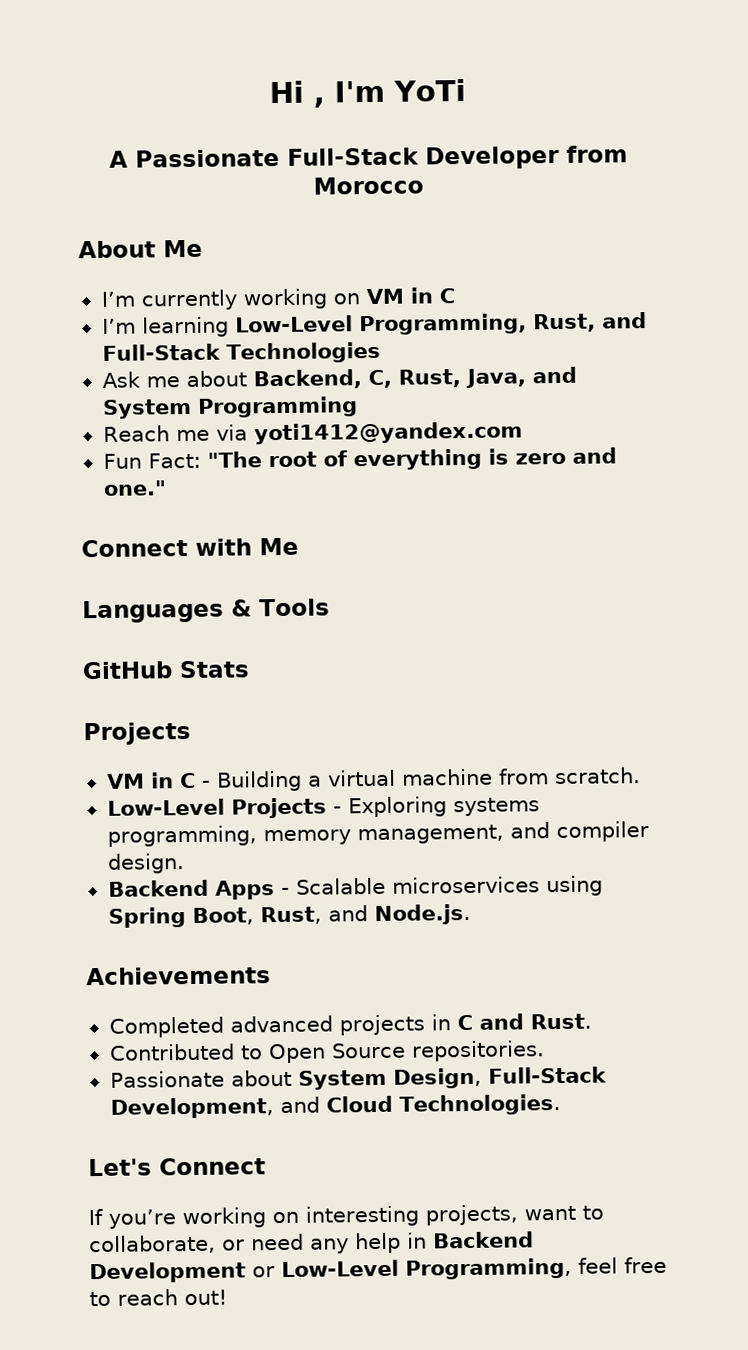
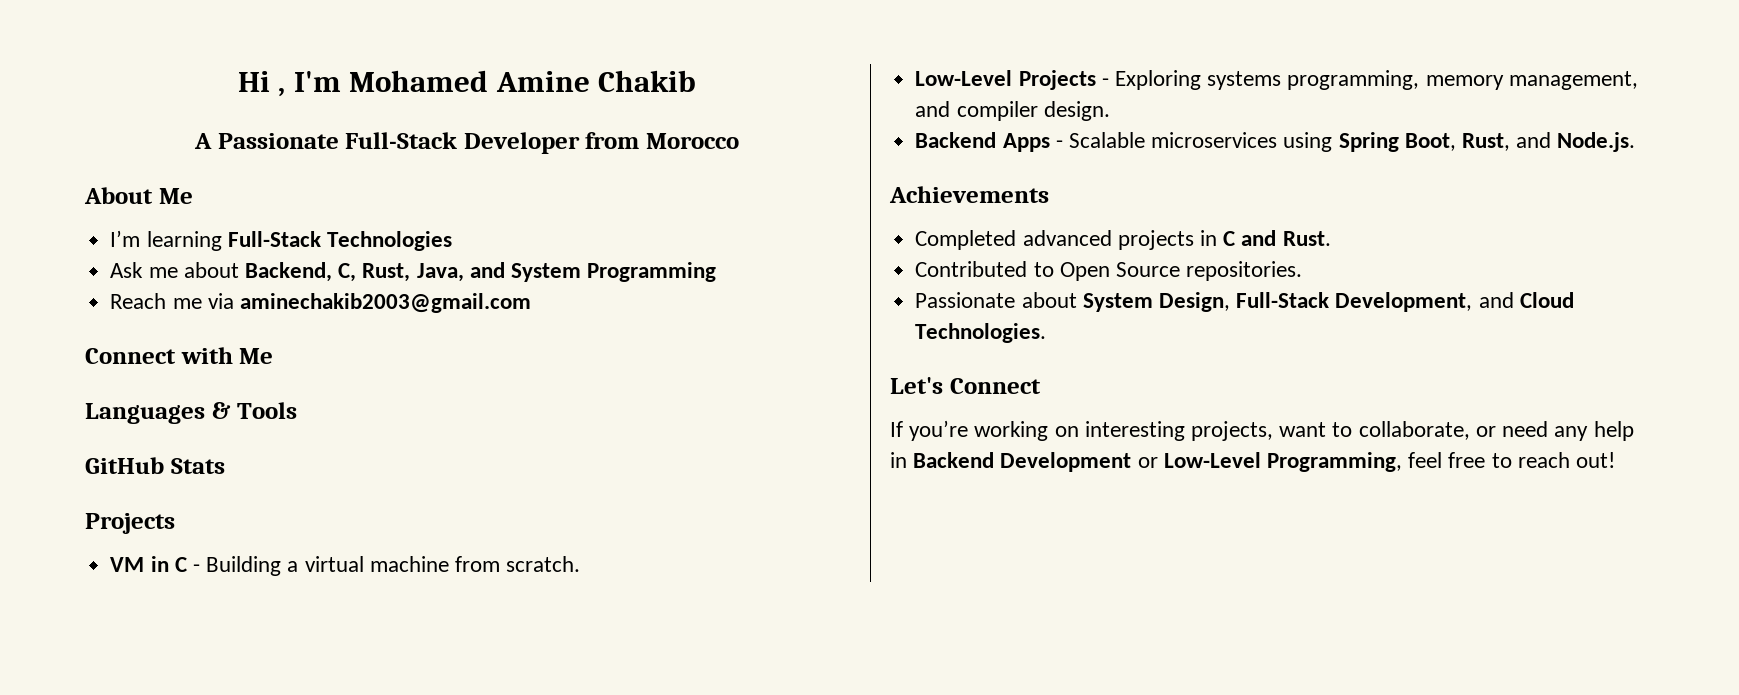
[393,78,467,102] YoTi -> [349,70,696,92] Mohamed Amine Chakib
[140,287,455,311] [101,312,647,338] currently working on VM in C // I’m learning Low-Level Programming, Rust, and -> [146,231,222,251] learning
[253,421,523,445] [102,447,617,471] [102,480,167,496] yoti1412@yandex.com // Fun Fact: "The root of everything is zero and one." -> [239,293,531,313] aminechakib2003@gmail.com

